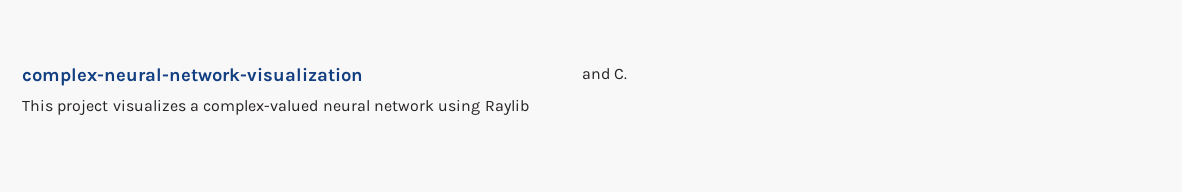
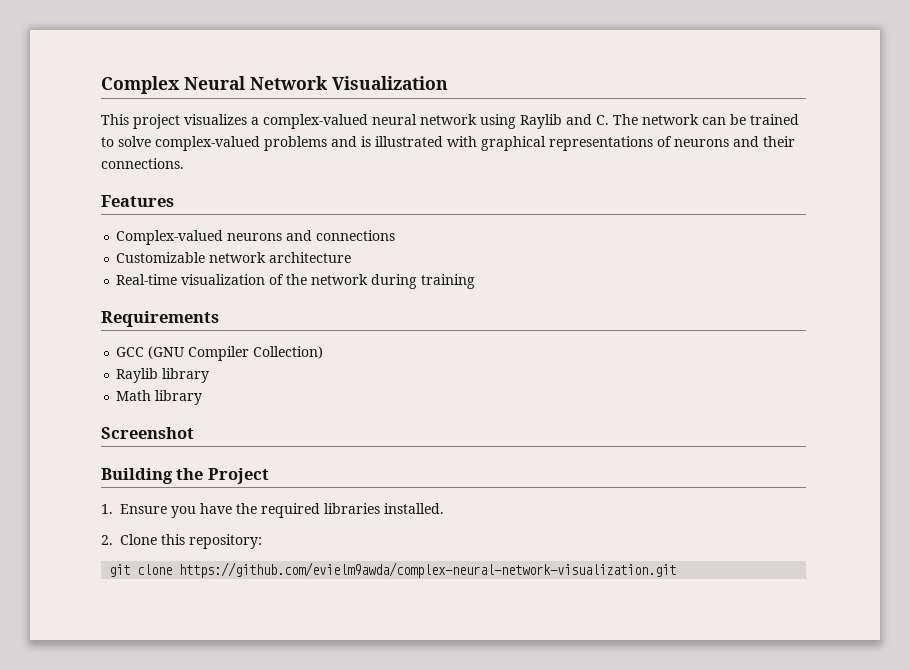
[22,67,363,86] complex-neural-network-visualization -> [101,76,448,94] Complex Neural Network Visualization
(628, 74) none -> [613,114,799,125] [101,136,795,151] [101,158,184,169] [101,195,174,207] [116,230,396,245] [116,252,352,263] [116,274,476,289] [101,311,219,327] [116,346,324,361] [116,368,210,383] [116,390,203,405] [101,427,194,439] [101,468,269,484] [101,503,444,518] [101,534,262,549] [109,562,677,578] The network can be trained to solve complex-valued problems and is illustrated with graphical representations of neurons and their connections. // Features // Complex-valued neurons and connections // Customizable network architecture // Real-time visualization of the network during training // Requirements // GCC (GNU Compiler Collection) // Raylib library // Math library // Screenshot // Building the Project // 1. Ensure you have the required libraries installed. // 2. Clone this repository: // git clone https://github.com/evielm9awda/complex-neural-network-visualization.git

